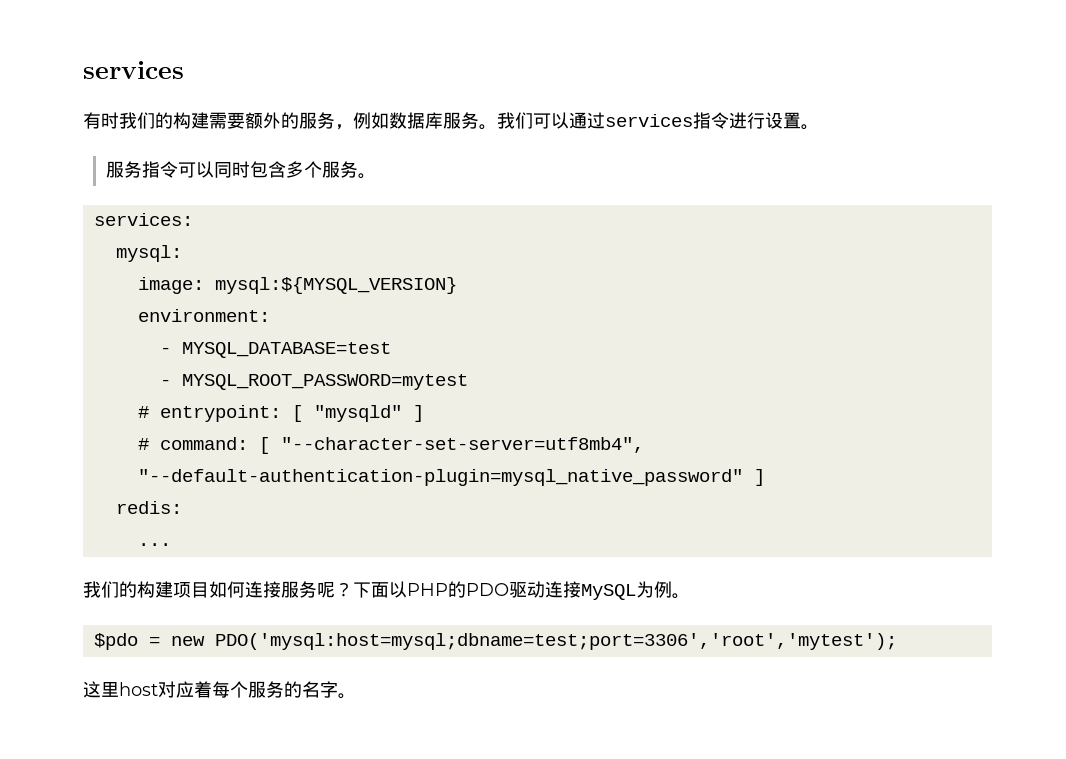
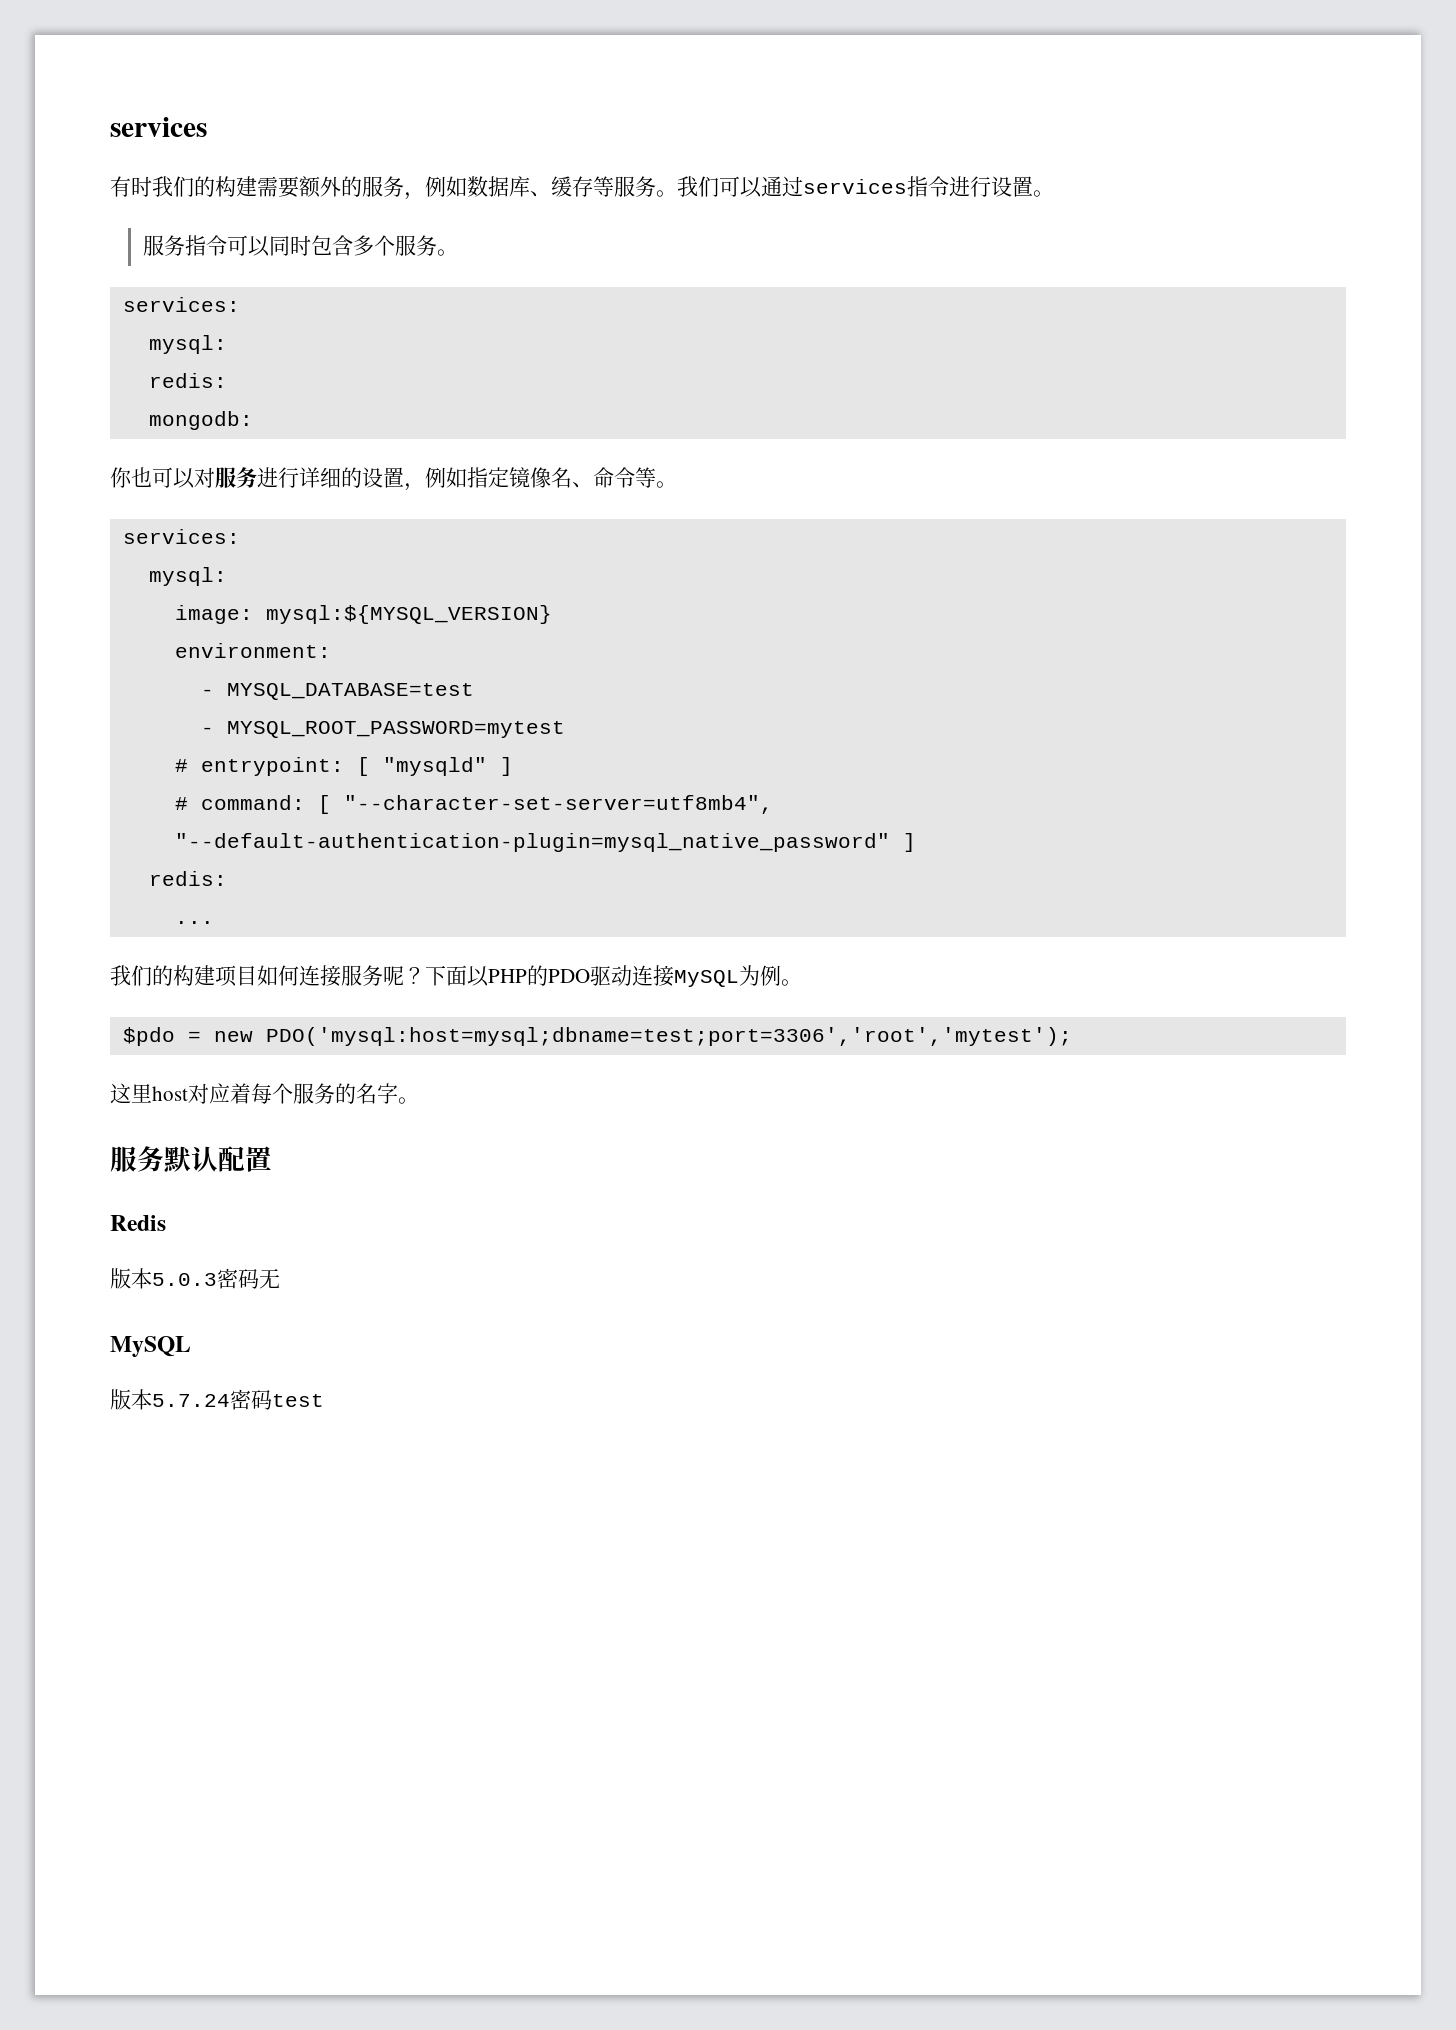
(443, 120) none -> [530,176,614,197] 、缓存等
(182, 253) none -> [148,373,227,388] [148,411,253,430] [110,467,677,491] [122,529,240,544] [148,567,227,586] // redis: // mongodb: // 你也可以对服务进行详细的设置，例如指定镜像名、命令等。 // services: // mysql:
(356, 696) none -> [110,1146,272,1173] [110,1215,166,1231] [110,1268,280,1289] [110,1336,191,1357] [110,1389,324,1410] // 服务默认配置 // Redis // 版本5.0.3密码无 // MySQL // 版本5.7.24密码test

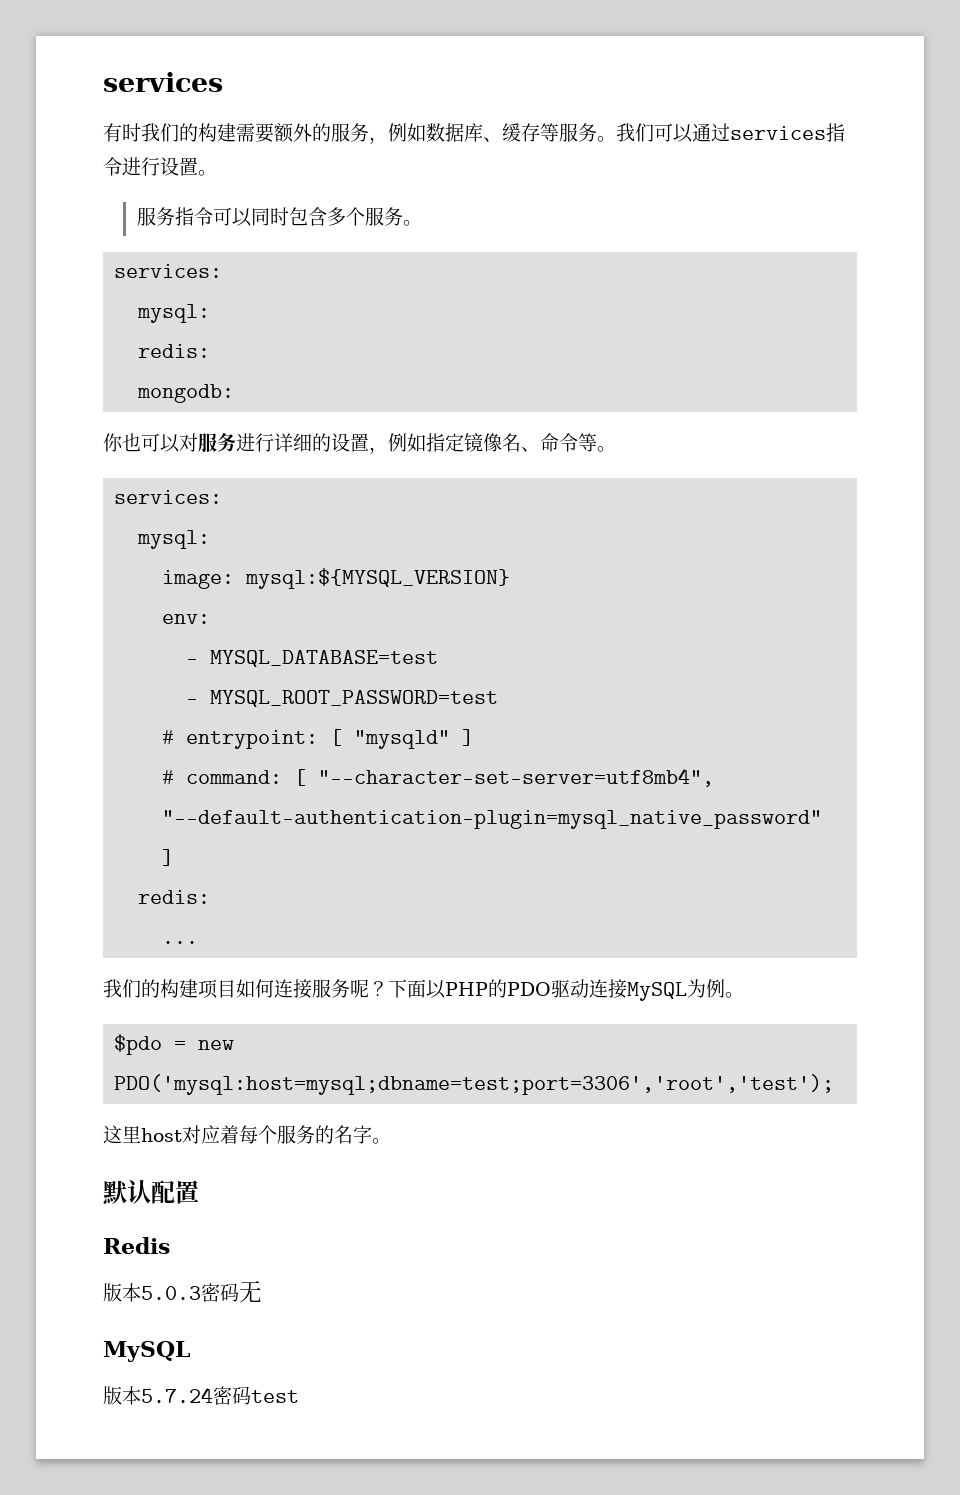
[174,643,331,658] environment: -> [162,614,211,624] env:
[226,721,565,738] MYSQL_ROOT_PASSWORD=mytest -> [210,690,499,707] MYSQL_ROOT_PASSWORD=test
[265,1027,1072,1046] PDO('mysql:host=mysql;dbname=test;port=3306','root','mytest'); -> [114,1074,835,1095] PDO('mysql:host=mysql;dbname=test;port=3306','root','test');
[110,1146,164,1172] 服务 -> (391, 1141) none

